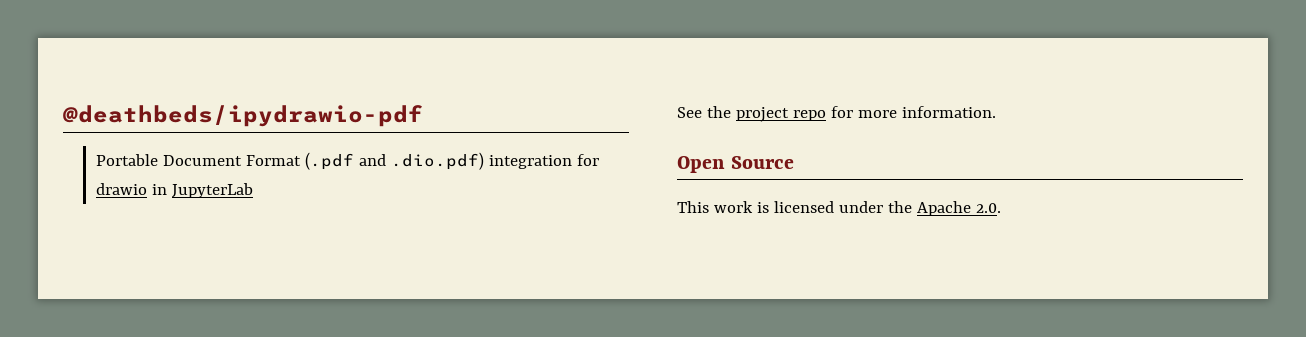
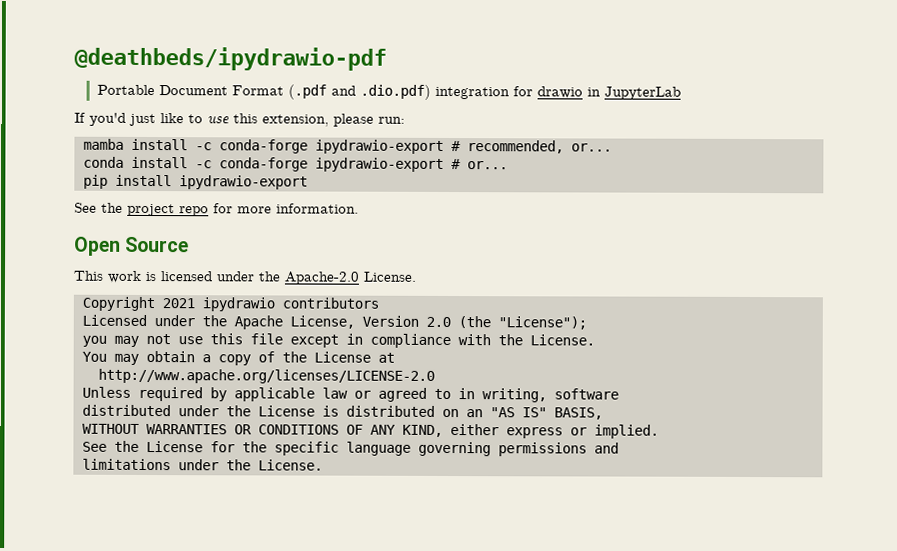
(254, 190) none -> [74,112,405,127] [83,138,612,154] [83,156,508,172] [83,174,308,190] // If you'd just like to use this extension, please run: // mamba install -c conda-forge ipydrawio-export # recommended, or... // conda install -c conda-forge ipydrawio-export # or... // pip install ipydrawio-export
[916,201,1001,216] Apache 2.0. -> [284,271,417,285] [82,296,379,312] [82,314,587,330] [82,333,595,349] [82,350,395,366] [98,368,435,384] [82,386,619,403] [82,404,603,420] [82,423,659,439] [82,440,619,457] [82,458,323,471] Apache-2.0 License. // Copyright 2021 ipydrawio contributors // Licensed under the Apache License, Version 2.0 (the "License"); // you may not use this file except in compliance with the License. // You may obtain a copy of the License at // http://www.apache.org/licenses/LICENSE-2.0 // Unless required by applicable law or agreed to in writing, software // distributed under the License is distributed on an "AS IS" BASIS, // WITHOUT WARRANTIES OR CONDITIONS OF ANY KIND, either express or implied. // See the License for the specific language governing permissions and // limitations under the License.

